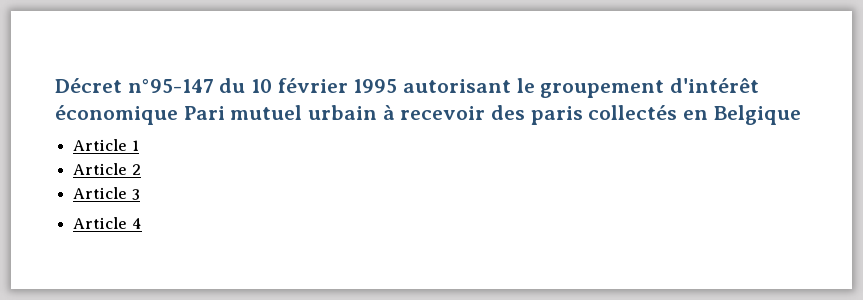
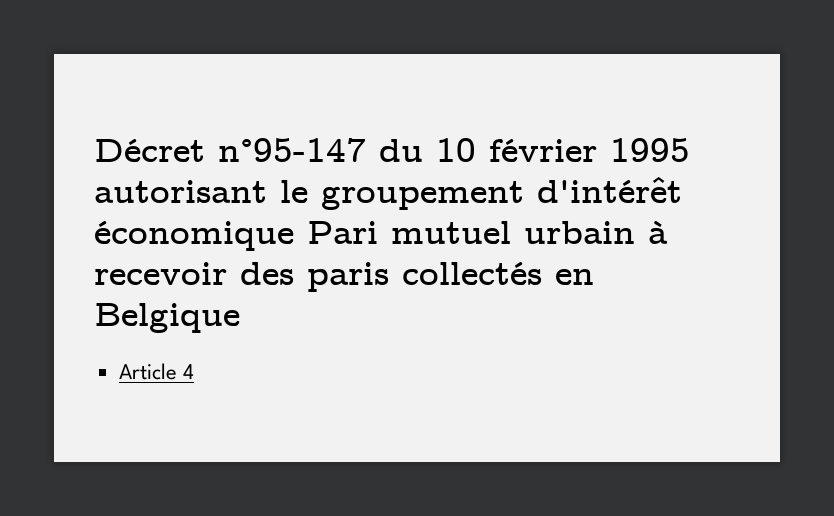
[73,139,139,151] [73,163,141,175] [73,187,140,200] // Article 1 // Article 2 // Article 3 -> (240, 318) none

